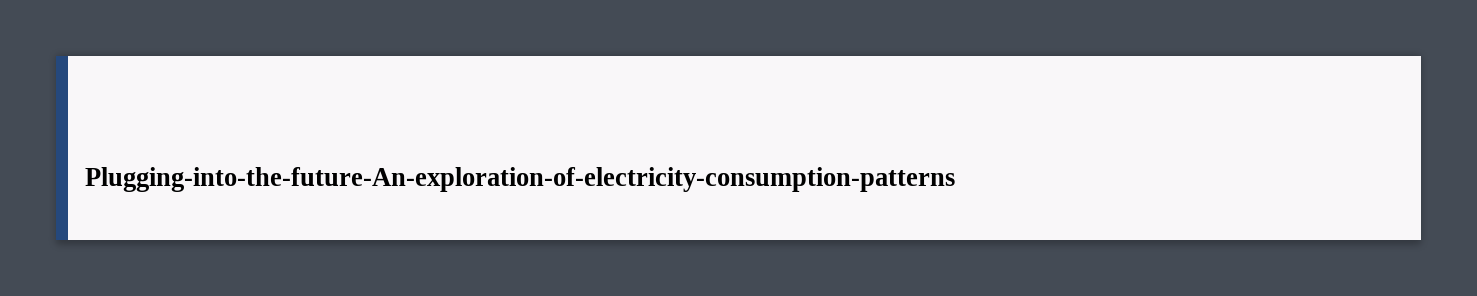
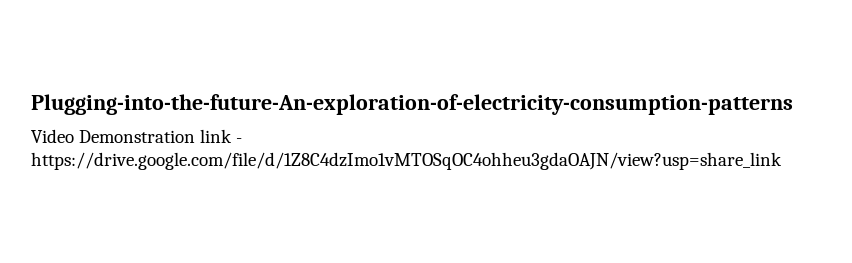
(955, 179) none -> [31,129,243,143] [31,152,782,170] // Video Demonstration link - https://drive.google.com/file/d/1Z8C4dzImo1vMTOSqOC4ohheu3gdaOAJN/view?usp=share_link

